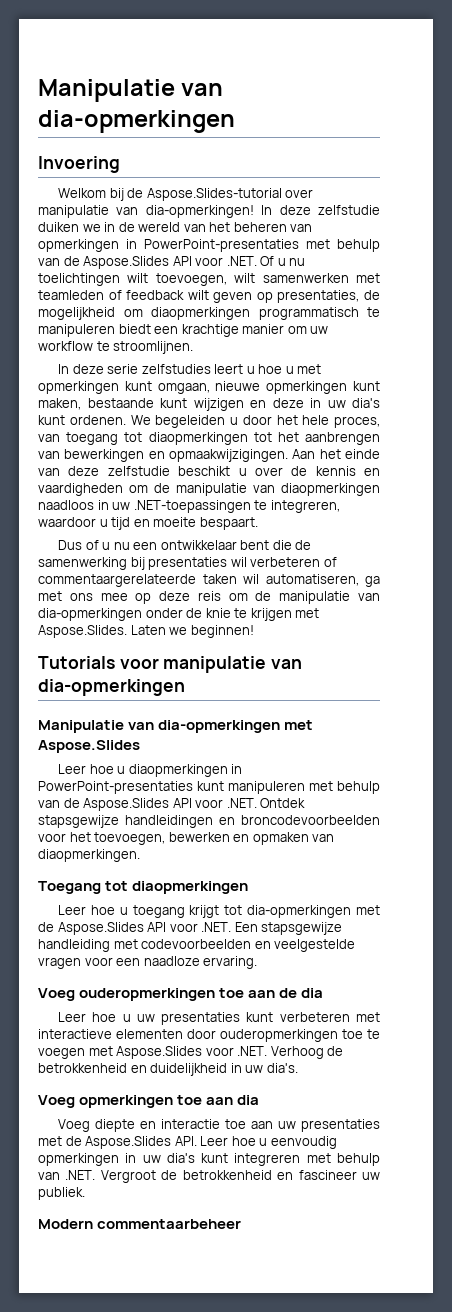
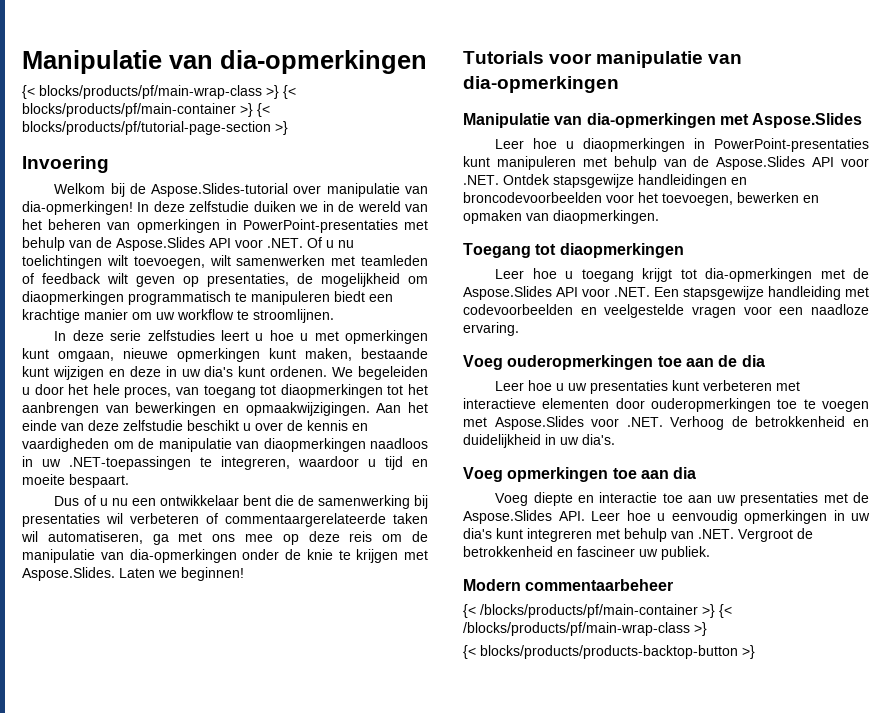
[38,79,224,102] [38,110,235,133] Manipulatie van dia-opmerkingen -> [22,50,427,74] [22,85,296,99] [22,103,270,117] [22,121,288,135] Manipulatie van dia-opmerkingen // {< blocks/products/pf/main-wrap-class >} {< blocks/products/pf/main-container >} {< blocks/products/pf/tutorial-page-section >}
(242, 1224) none -> [463,604,732,618] [463,622,707,636] [463,645,755,659] // {< /blocks/products/pf/main-container >} {< /blocks/products/pf/main-wrap-class >} // {< blocks/products/products-backtop-button >}

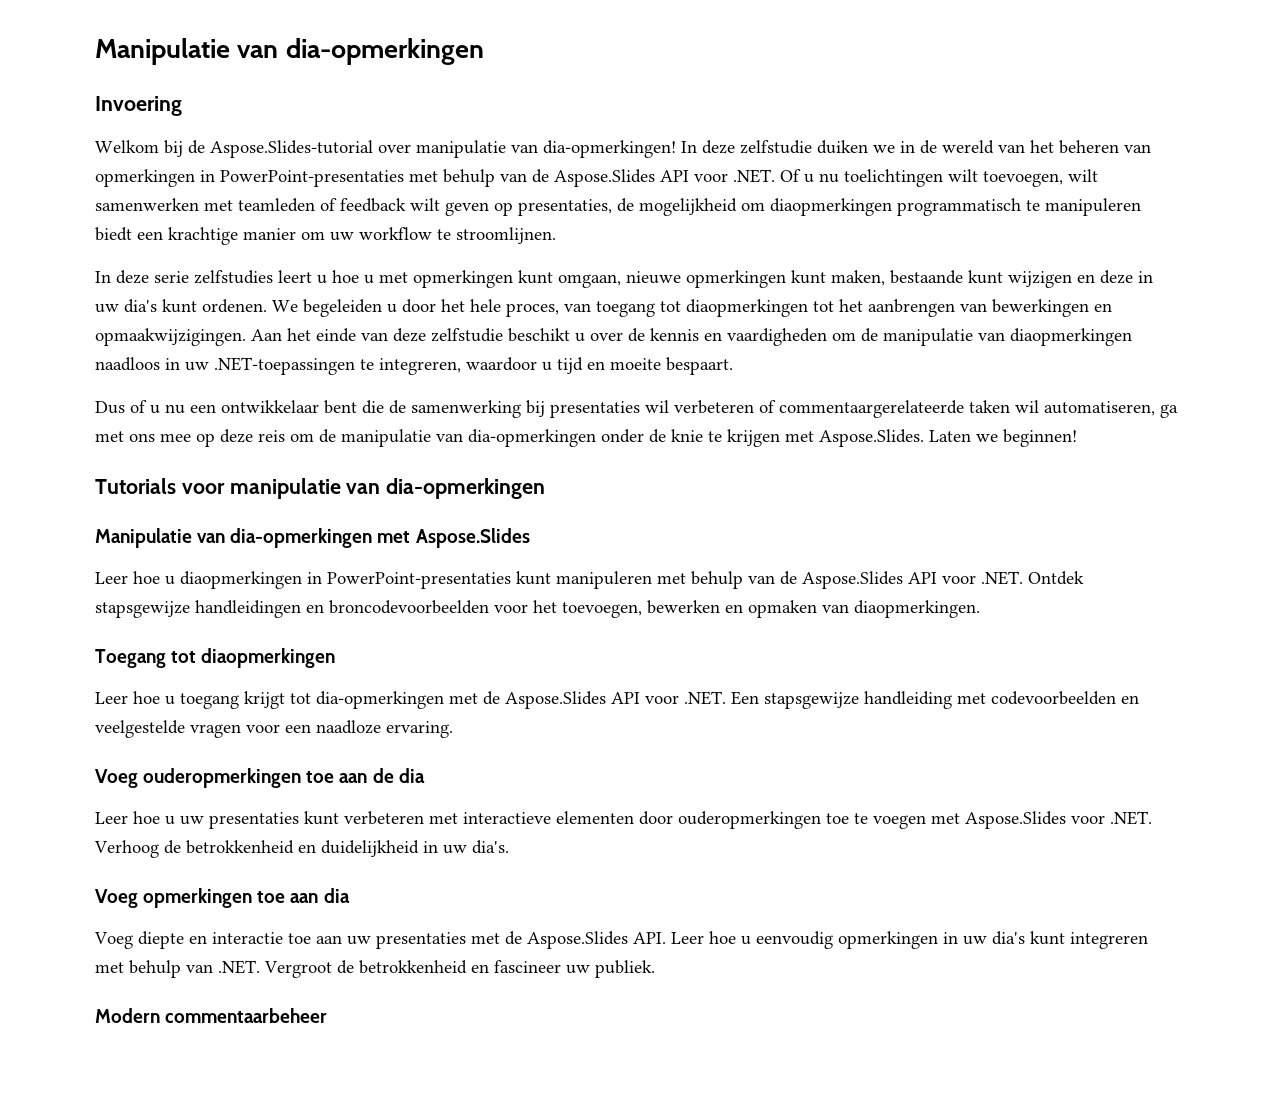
[22,50,427,74] [22,85,296,99] [22,103,270,117] [22,121,288,135] Manipulatie van dia-opmerkingen // {< blocks/products/pf/main-wrap-class >} {< blocks/products/pf/main-container >} {< blocks/products/pf/tutorial-page-section >} -> [95,38,484,65] Manipulatie van dia-opmerkingen
[463,604,732,618] [463,622,707,636] [463,645,755,659] // {< /blocks/products/pf/main-container >} {< /blocks/products/pf/main-wrap-class >} // {< blocks/products/products-backtop-button >} -> (328, 1015) none

